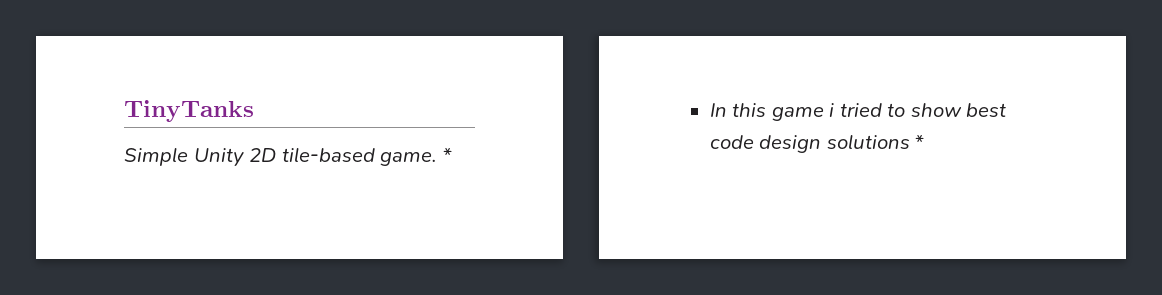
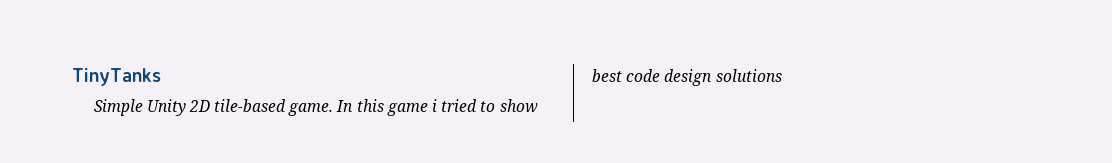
[442,147,452,162] * // -> (334, 109) none
[915,134,925,149] * -> (782, 75) none

